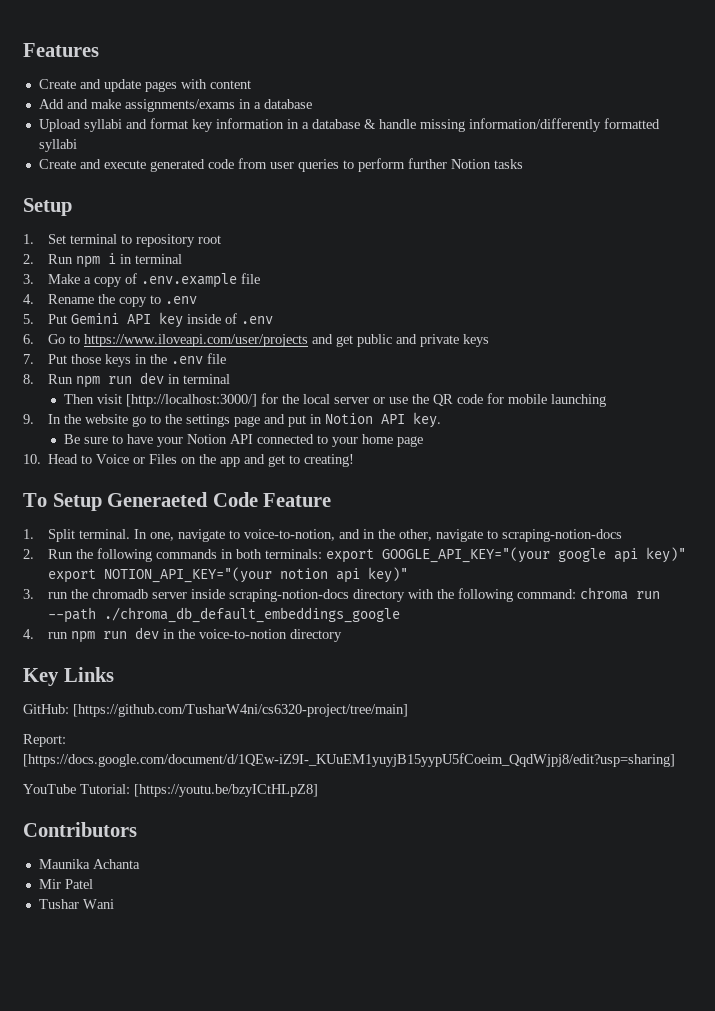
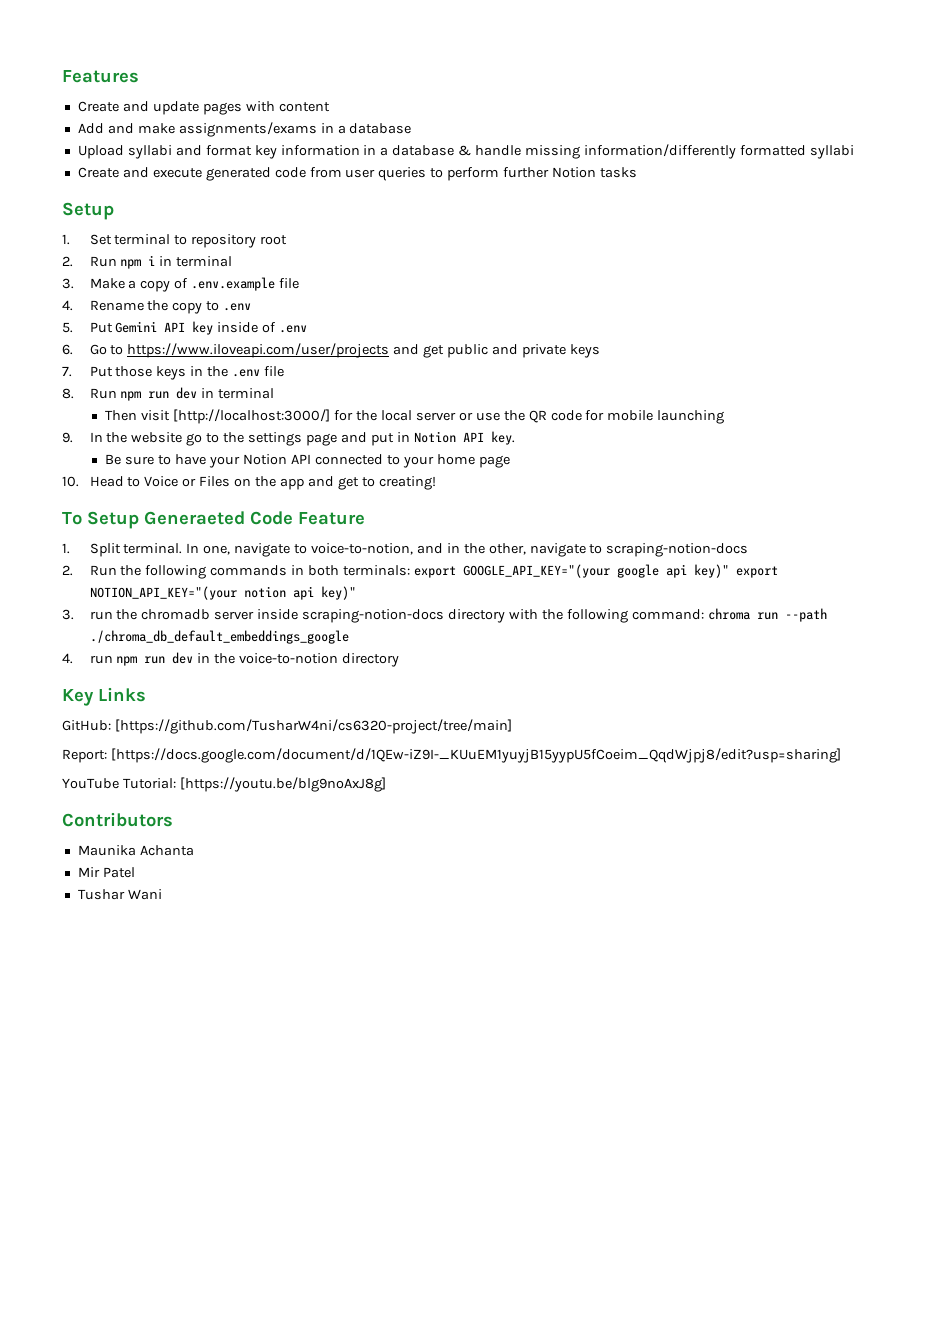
[134,784,318,797] [https://youtu.be/bzyICtHLpZ8] -> [179,777,386,792] [https://youtu.be/blg9noAxJ8g]

